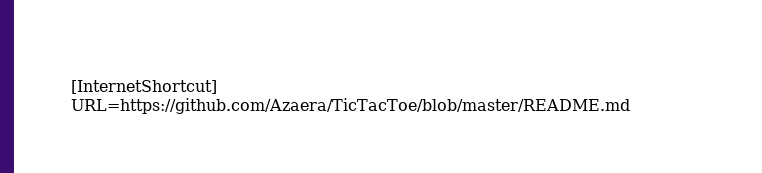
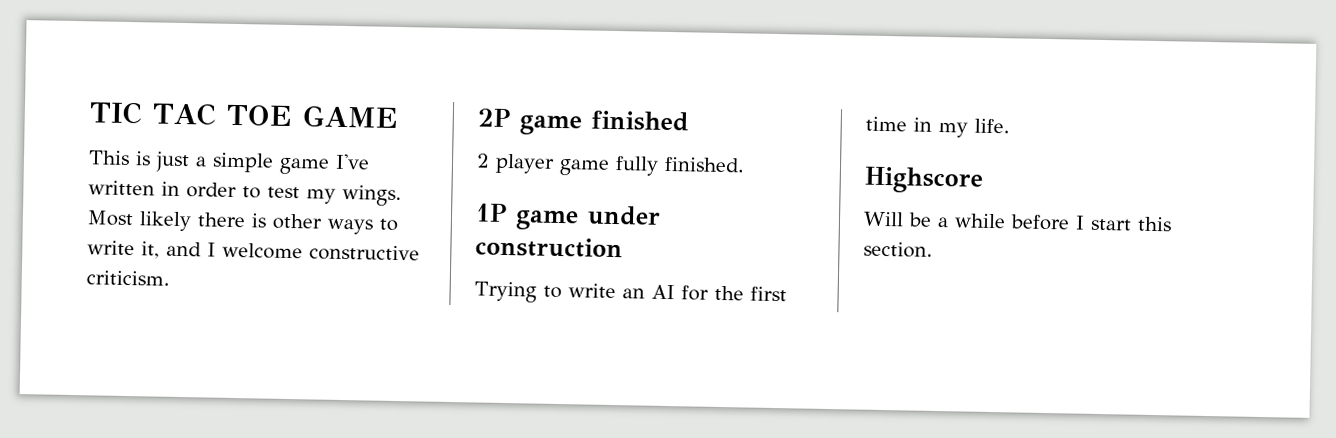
[71,80,217,94] [71,98,630,114] [InternetShortcut] URL=https://github.com/Azaera/TicTacToe/blob/master/README.md -> [89,101,398,128] [88,150,370,175] [88,180,402,207] [87,210,398,235] [87,240,420,262] [86,270,170,286] [477,108,689,136] [476,153,745,176] [475,203,661,231] [475,236,623,259] [474,281,787,303] [865,116,1010,138] [864,166,983,194] [863,211,1172,232] [863,241,933,258] TIC TAC TOE GAME // This is just a simple game I've written in order to test my wings. Most likely there is other ways to write it, and I welcome constructive criticism. // 2P game finished // 2 player game fully finished. // 1P game under construction // Trying to write an AI for the first time in my life. // Highscore // Will be a while before I start this section.

